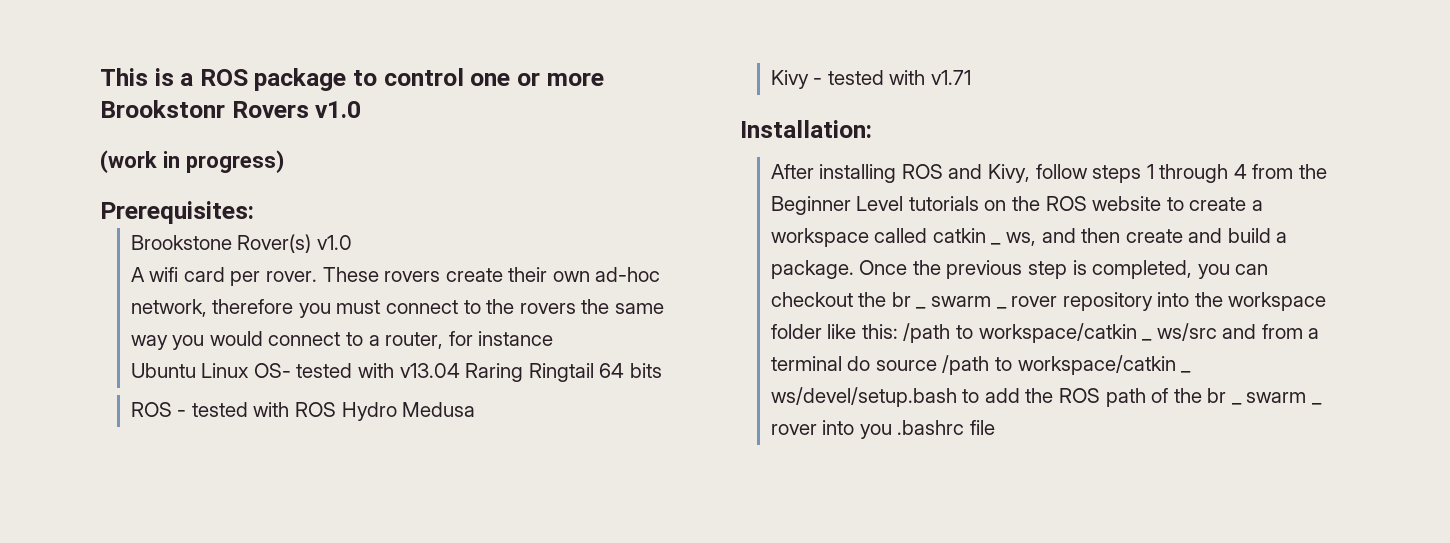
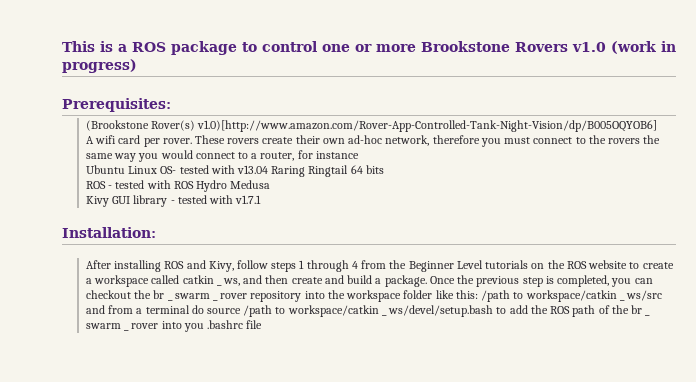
[100,100,225,118] Brookstonr -> [421,41,510,52] Brookstone
(362, 109) // -> (606, 47) none
[130,234,352,253] Brookstone Rover(s) v1.0 -> [85,120,658,132] (Brookstone Rover(s) v1.0)[http://www.amazon.com/Rover-App-Controlled-Tank-Night-Vision/dp/B005OQYOB6]
[813,70,972,85] - tested with v1.71 -> [112,195,262,207] GUI library - tested with v1.7.1

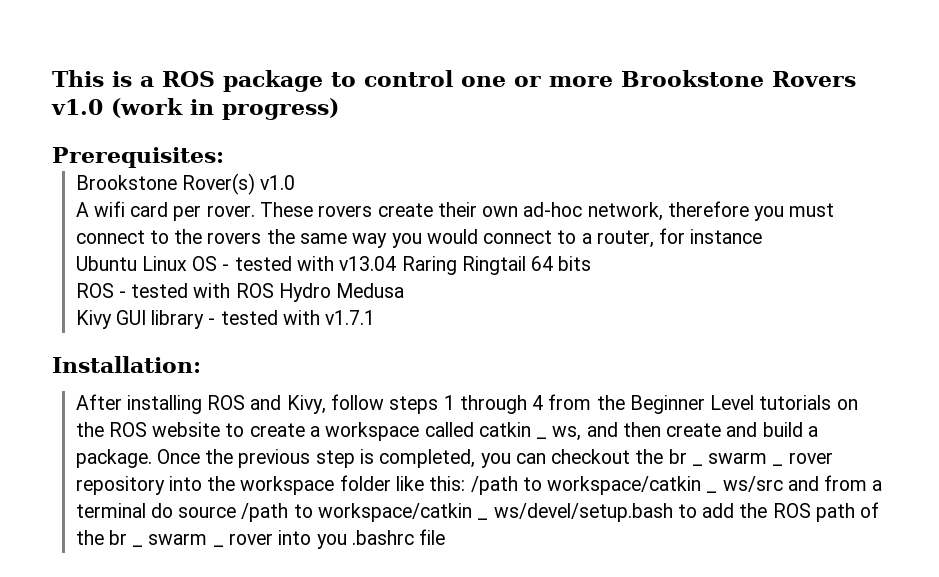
[85,120,658,132] (Brookstone Rover(s) v1.0)[http://www.amazon.com/Rover-App-Controlled-Tank-Night-Vision/dp/B005OQYOB6] -> [75,173,296,195] Brookstone Rover(s) v1.0
[160,166,177,174] OS- -> [192,256,230,271] OS -

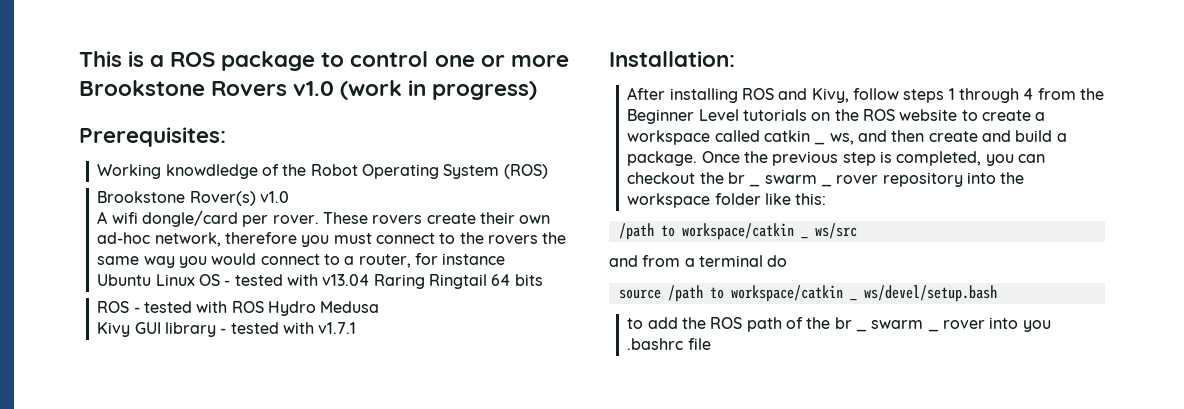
(224, 157) none -> [97,164,548,179] // Working knowdledge of the Robot Operating System (ROS)
[130,202,169,217] card -> [142,210,239,227] dongle/card
(466, 483) none -> (827, 199) //
(783, 484) none -> (857, 231) //
(173, 510) none -> (788, 261) //
(673, 512) none -> (997, 293) //

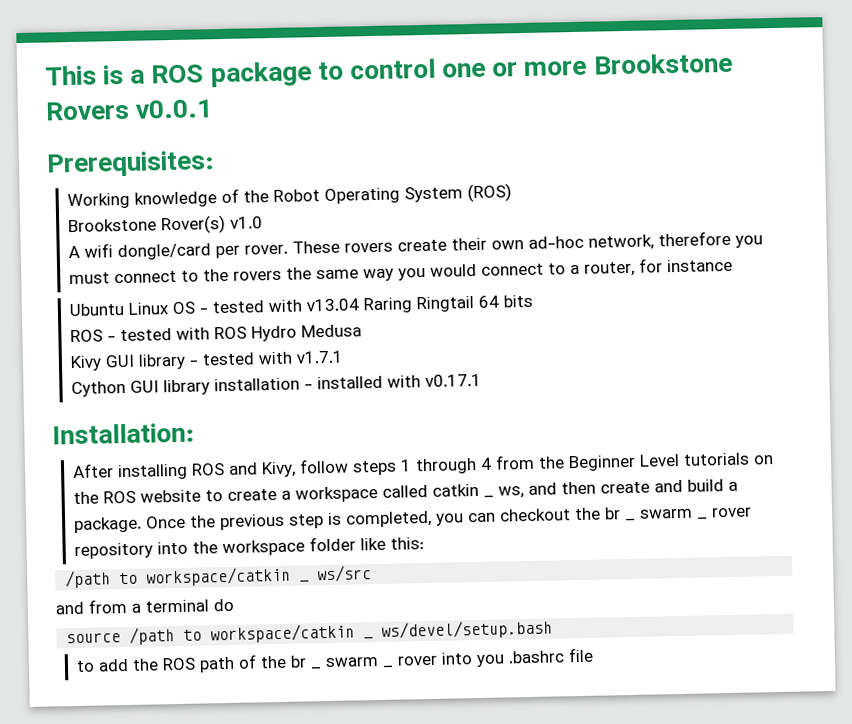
[293,80,538,100] v1.0 (work in progress) -> [135,99,214,119] v0.0.1
[165,164,258,179] knowdledge -> [134,191,218,208] knowledge
(357, 328) none -> [71,373,483,398] // Cython GUI library installation - installed with v0.17.1

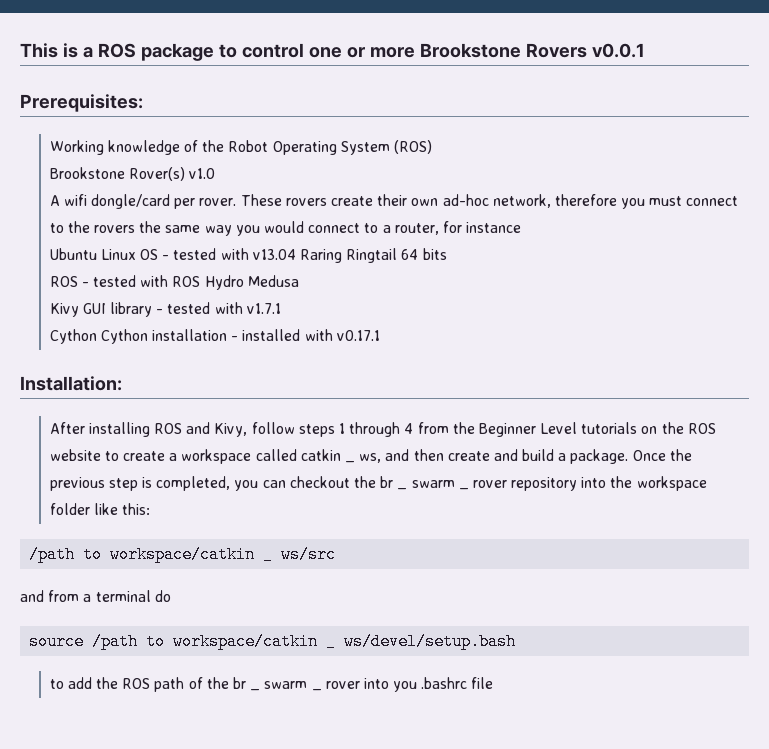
[130,379,211,396] GUI library -> [100,329,148,344] Cython

